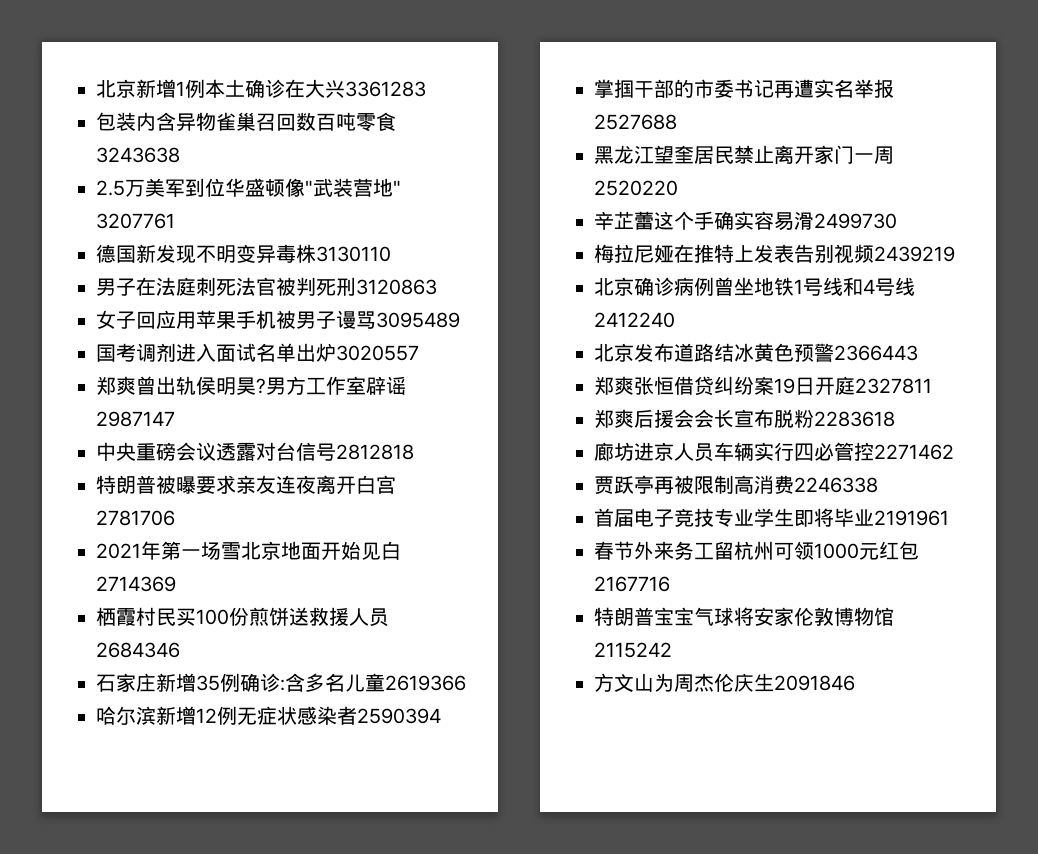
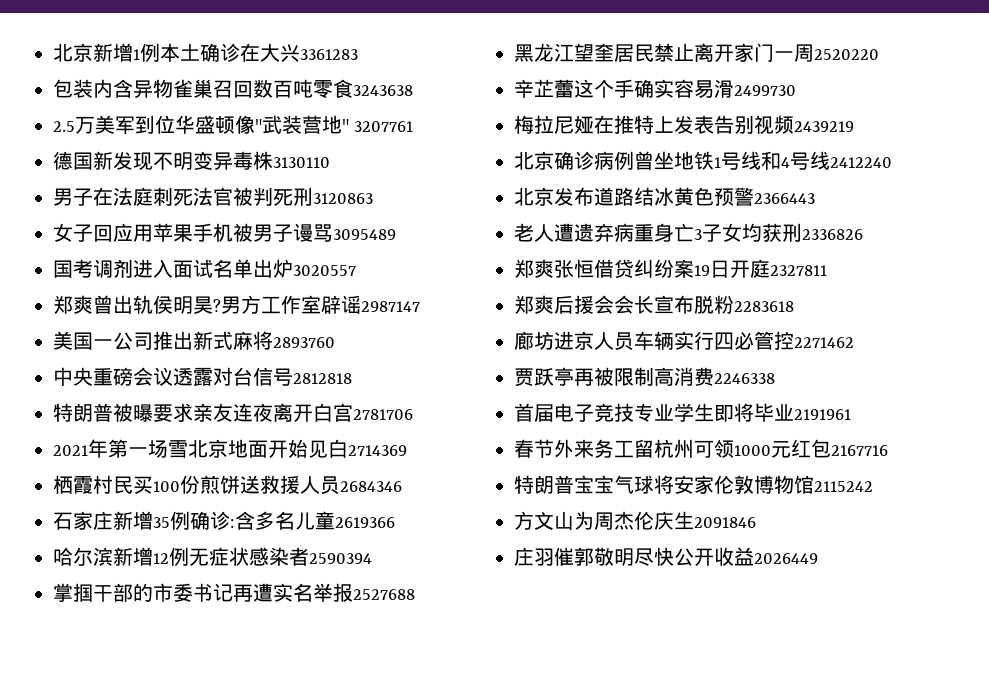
(175, 419) none -> [53,331,335,350] // 美国一公司推出新式麻将2893760
(918, 353) none -> [514,223,863,242] // 老人遭遗弃病重身亡3子女均获刑2336826
(855, 683) none -> [514,547,818,566] // 庄羽催郭敬明尽快公开收益2026449

